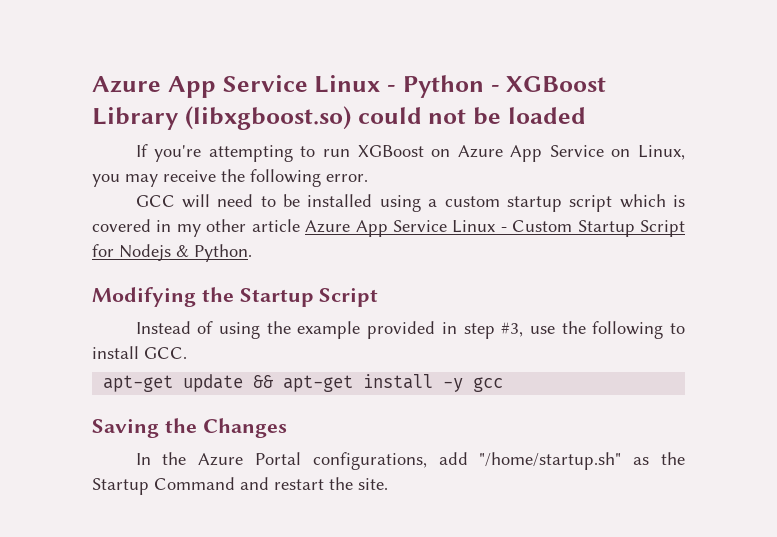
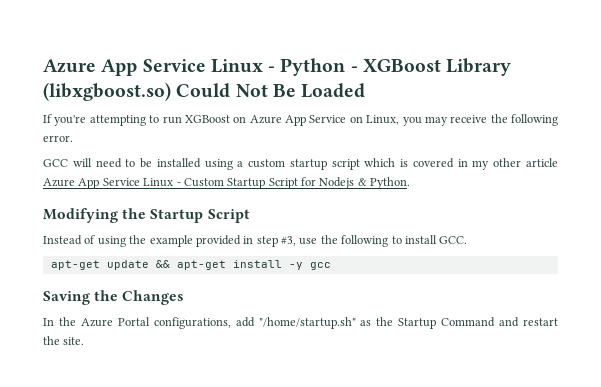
[357,107,586,125] could not be loaded -> [176,83,366,98] Could Not Be Loaded

